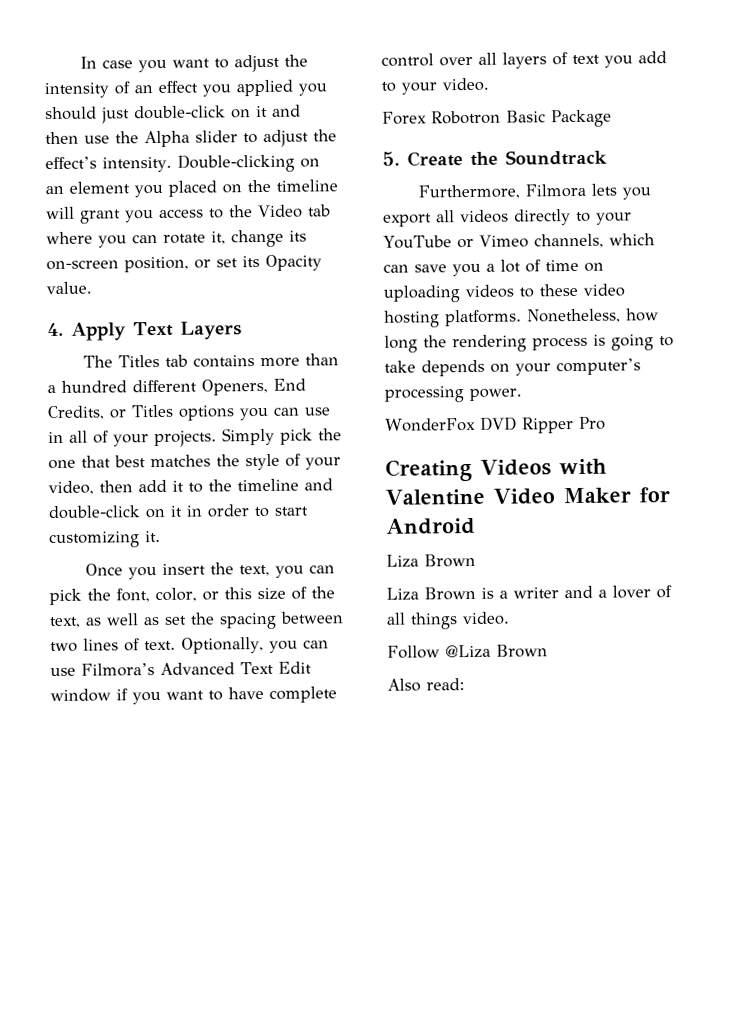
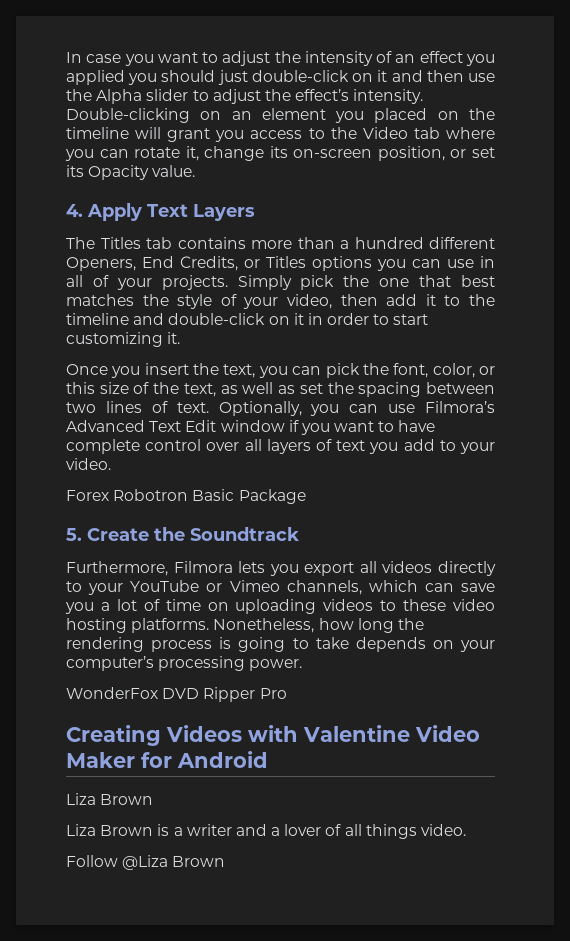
[387,678,465,692] // Also read: -> (226, 861) none

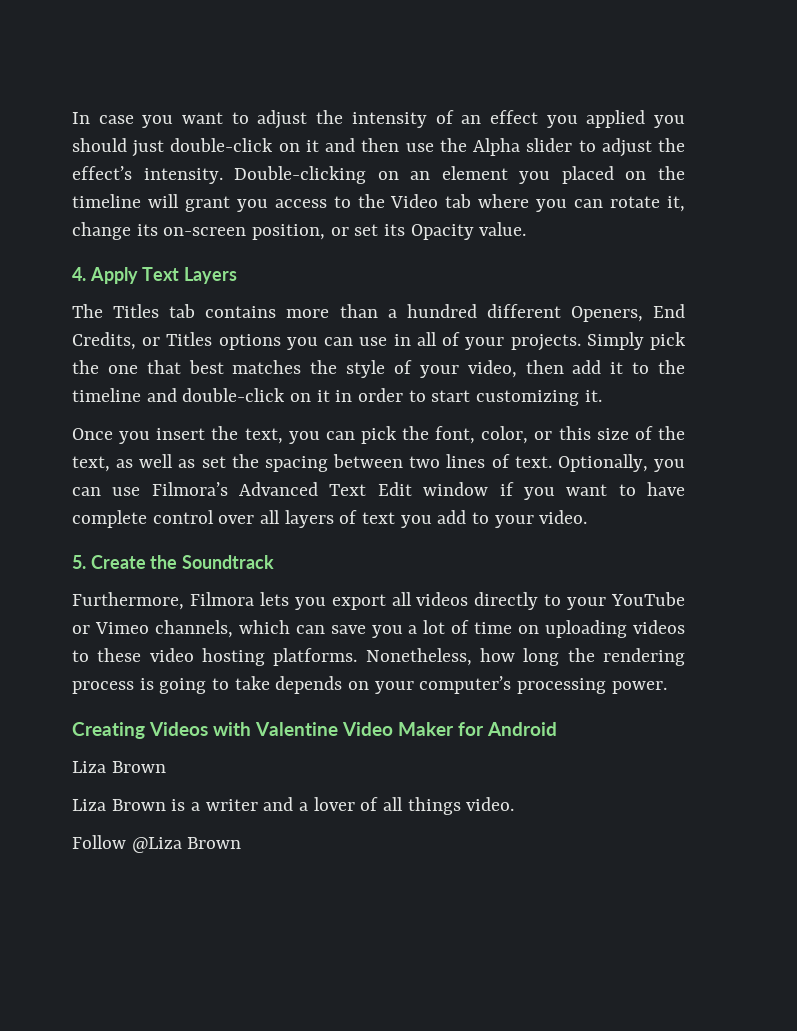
[66,489,306,504] // Forex Robotron Basic Package -> (588, 517) none
[66,687,287,702] // WonderFox DVD Ripper Pro -> (667, 687) none

